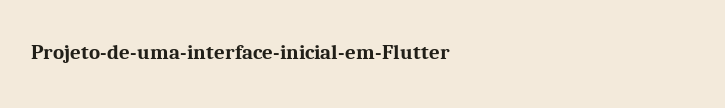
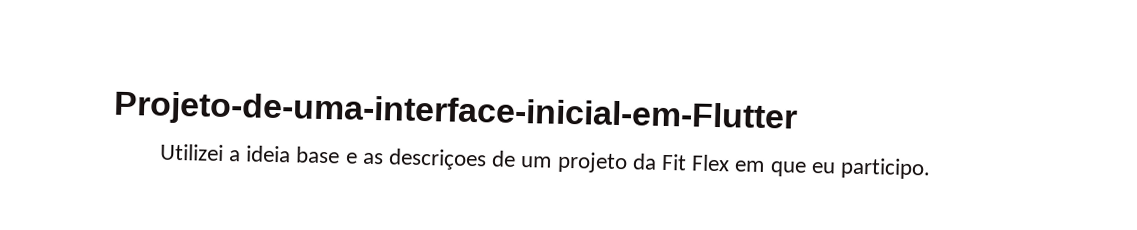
(450, 53) none -> [159,143,932,180] // Utilizei a ideia base e as descriçoes de um projeto da Fit Flex em que eu participo.

